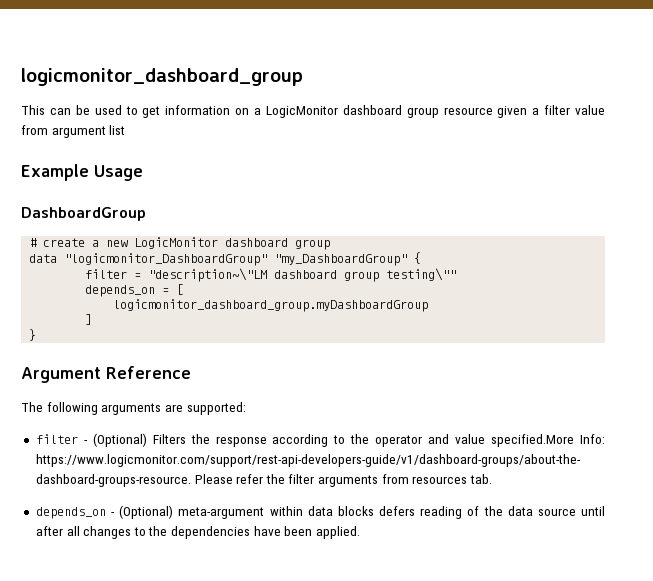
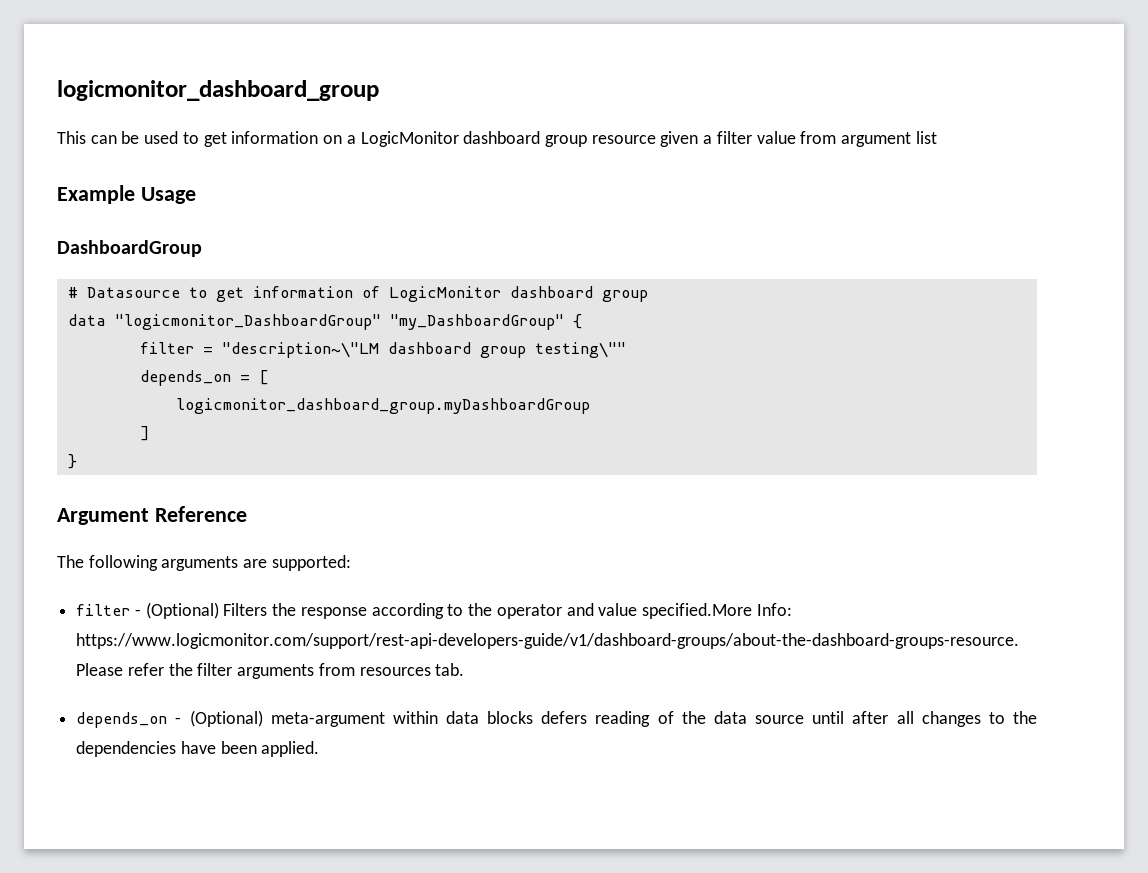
[43,238,129,247] create a new -> [86,286,380,302] Datasource to get information of

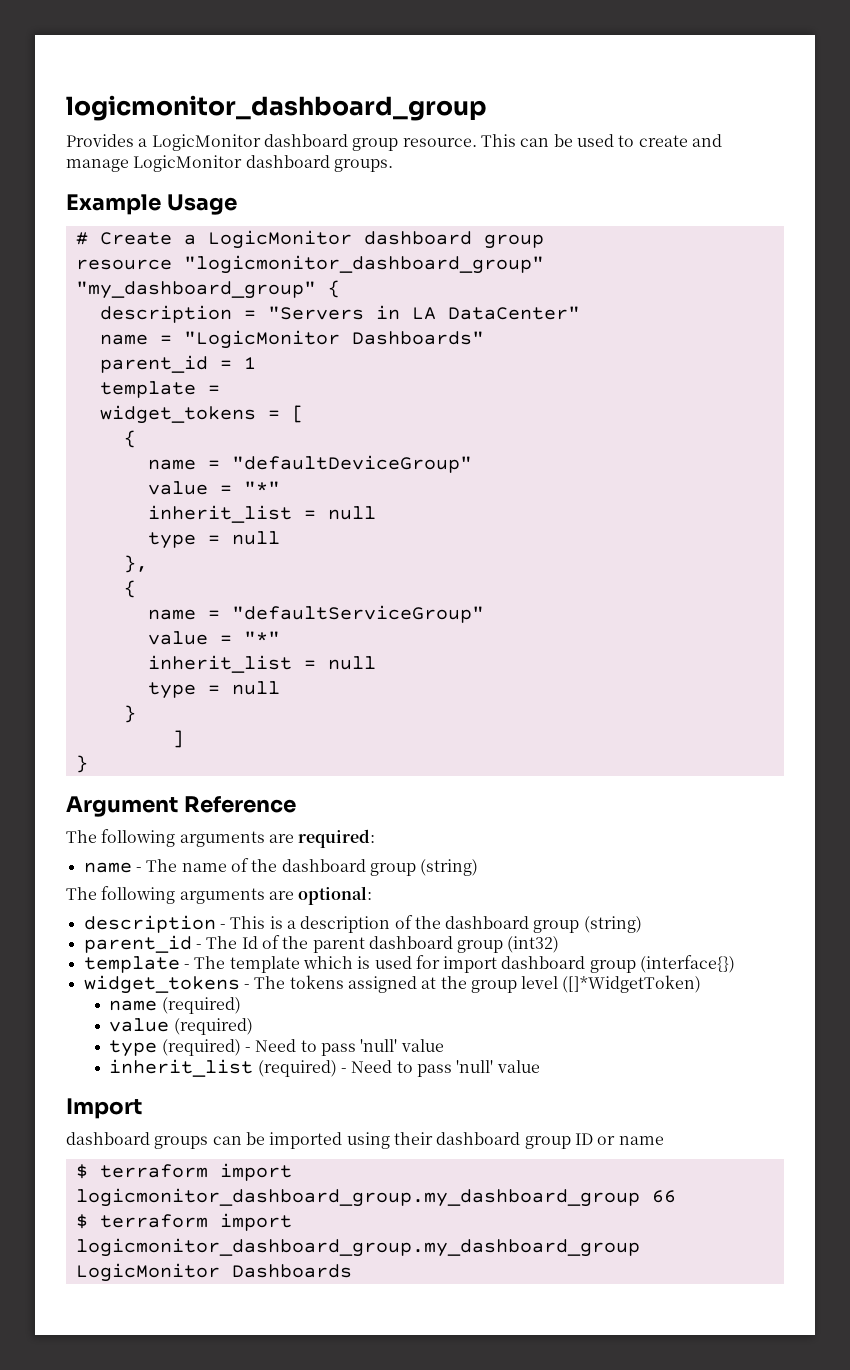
(379, 90) none -> [66,134,477,151] Provides a LogicMonitor dashboard group resource.
[203,131,937,147] [57,185,196,204] [57,240,202,257] [67,286,648,302] [67,314,582,330] [139,342,626,358] [139,370,269,386] [175,398,590,414] get information on a LogicMonitor dashboard group resource given a filter value from argument list // Example Usage // DashboardGroup // # Datasource to get information of LogicMonitor dashboard group // data "logicmonitor_DashboardGroup" "my_DashboardGroup" { // filter = "description~\"LM dashboard group testing\"" // depends_on = [ // logicmonitor_dashboard_group.myDashboardGroup -> [638,134,722,147] [66,155,393,172] [66,194,237,215] [75,230,544,249] [75,255,544,274] [75,280,340,299] [99,305,580,323] [99,330,484,349] [99,355,256,373] [99,381,220,398] [99,405,304,424] [123,430,136,448] [147,455,472,473] [147,481,280,495] [147,505,376,523] [147,531,280,549] [123,555,148,573] [123,580,136,598] [147,605,484,623] [147,631,280,645] [147,655,376,673] [147,681,280,699] [123,705,136,723] create and manage LogicMonitor dashboard groups. // Example Usage // # Create a LogicMonitor dashboard group // resource "logicmonitor_dashboard_group" "my_dashboard_group" { // description = "Servers in LA DataCenter" // name = "LogicMonitor Dashboards" // parent_id = 1 // template = // widget_tokens = [ // { // name = "defaultDeviceGroup" // value = "*" // inherit_list = null // type = null // }, // { // name = "defaultServiceGroup" // value = "*" // inherit_list = null // type = null // }
[271,555,351,571] [76,602,792,619] [76,633,1020,649] [76,663,465,679] [76,710,1038,728] [76,741,320,757] supported: // filter - (Optional) Filters the response according to the operator and value specified.More Info: https://www.logicmonitor.com/support/rest-api-developers-guide/v1/dashboard-groups/about-the-dashboard-groups-resource. Please refer the filter arguments from resources tab. // depends_on - (Optional) meta-argument within data blocks defers reading of the data source until after all changes to the dependencies have been applied. -> [298,829,376,848] [83,858,479,876] [66,886,373,905] [83,915,642,933] [83,935,560,953] [83,955,736,973] [83,975,702,994] [109,997,241,1014] [109,1018,253,1035] [109,1039,444,1057] [109,1059,540,1077] [66,1098,142,1119] [66,1132,664,1149] [75,1163,292,1181] [75,1188,676,1207] [75,1213,292,1231] [75,1238,640,1257] [75,1263,352,1282] required: // name - The name of the dashboard group (string) // The following arguments are optional: // description - This is a description of the dashboard group (string) // parent_id - The Id of the parent dashboard group (int32) // template - The template which is used for import dashboard group (interface{}) // widget_tokens - The tokens assigned at the group level ([]*WidgetToken) // name (required) // value (required) // type (required) - Need to pass 'null' value // inherit_list (required) - Need to pass 'null' value // Import // dashboard groups can be imported using their dashboard group ID or name // $ terraform import logicmonitor_dashboard_group.my_dashboard_group 66 // $ terraform import logicmonitor_dashboard_group.my_dashboard_group LogicMonitor Dashboards

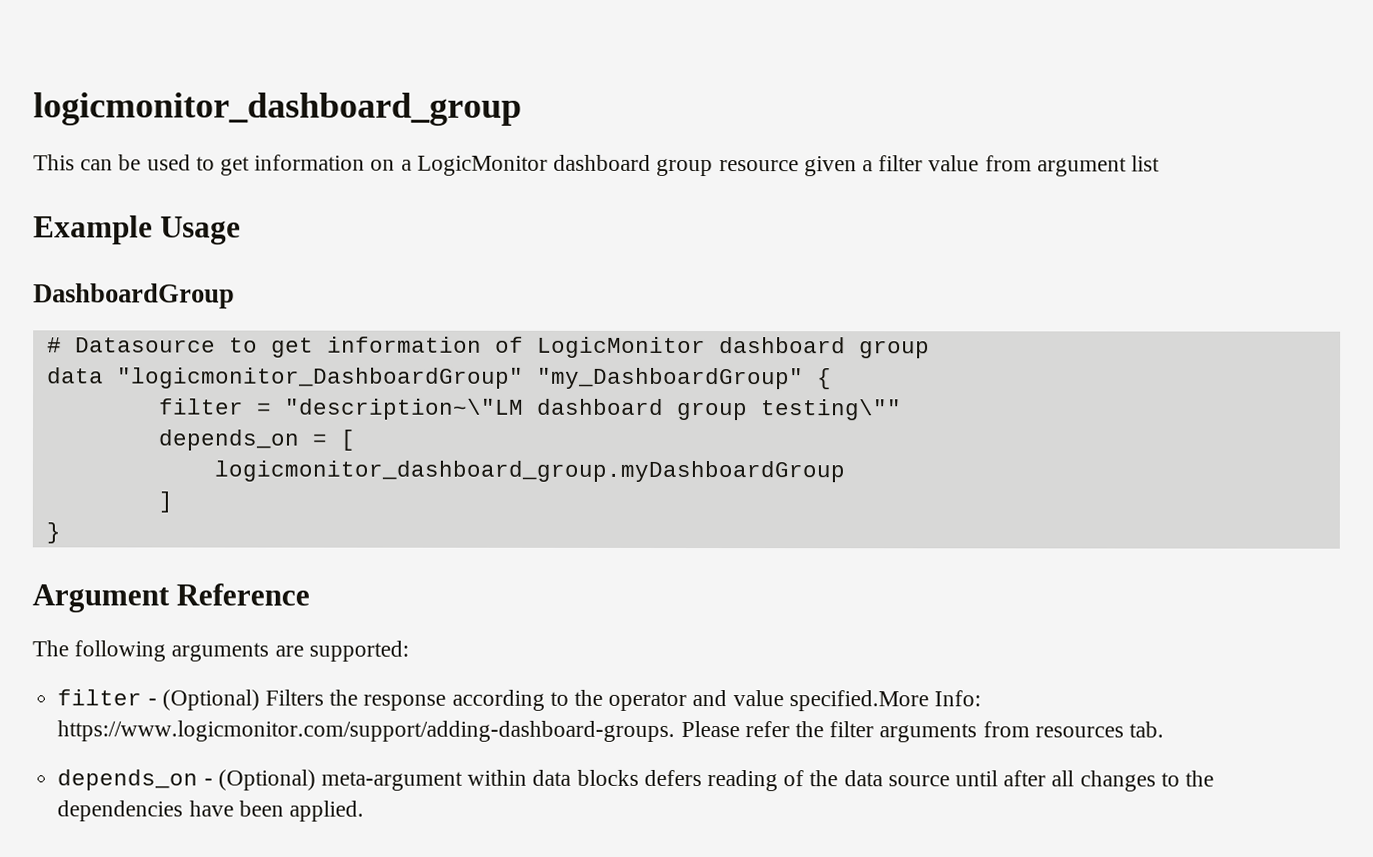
[66,134,477,151] Provides a LogicMonitor dashboard group resource. -> (522, 109) none
[638,134,722,147] [66,155,393,172] create and manage LogicMonitor dashboard groups. -> [220,154,1160,177] get information on a LogicMonitor dashboard group resource given a filter value from argument list
(237, 204) none -> [33,283,235,309] // DashboardGroup
[99,230,544,249] [75,255,544,274] [75,280,340,299] [99,305,580,323] [99,330,484,349] [99,355,256,373] [99,381,220,398] [99,405,304,424] [123,430,136,448] [147,455,472,473] [147,481,280,495] [147,505,376,523] [147,531,280,549] [123,555,148,573] [123,580,136,598] [147,605,484,623] [147,631,280,645] [147,655,376,673] [147,681,280,699] [123,705,136,723] Create a LogicMonitor dashboard group // resource "logicmonitor_dashboard_group" "my_dashboard_group" { // description = "Servers in LA DataCenter" // name = "LogicMonitor Dashboards" // parent_id = 1 // template = // widget_tokens = [ // { // name = "defaultDeviceGroup" // value = "*" // inherit_list = null // type = null // }, // { // name = "defaultServiceGroup" // value = "*" // inherit_list = null // type = null // } -> [74,336,930,359] [46,367,832,390] [158,398,902,421] [157,429,355,451] [213,460,845,483] Datasource to get information of LogicMonitor dashboard group // data "logicmonitor_DashboardGroup" "my_DashboardGroup" { // filter = "description~\"LM dashboard group testing\"" // depends_on = [ // logicmonitor_dashboard_group.myDashboardGroup
[298,829,376,848] [83,858,479,876] [66,886,373,905] [83,915,642,933] [83,935,560,953] [83,955,736,973] [83,975,702,994] [109,997,241,1014] [109,1018,253,1035] [109,1039,444,1057] [109,1059,540,1077] [66,1098,142,1119] [66,1132,664,1149] [75,1163,292,1181] [75,1188,676,1207] [75,1213,292,1231] [75,1238,640,1257] [75,1263,352,1282] required: // name - The name of the dashboard group (string) // The following arguments are optional: // description - This is a description of the dashboard group (string) // parent_id - The Id of the parent dashboard group (int32) // template - The template which is used for import dashboard group (interface{}) // widget_tokens - The tokens assigned at the group level ([]*WidgetToken) // name (required) // value (required) // type (required) - Need to pass 'null' value // inherit_list (required) - Need to pass 'null' value // Import // dashboard groups can be imported using their dashboard group ID or name // $ terraform import logicmonitor_dashboard_group.my_dashboard_group 66 // $ terraform import logicmonitor_dashboard_group.my_dashboard_group LogicMonitor Dashboards -> [308,640,409,662] [57,689,982,712] [57,720,1164,743] [57,769,1215,792] [57,800,364,822] supported: // filter - (Optional) Filters the response according to the operator and value specified.More Info: https://www.logicmonitor.com/support/adding-dashboard-groups. Please refer the filter arguments from resources tab. // depends_on - (Optional) meta-argument within data blocks defers reading of the data source until after all changes to the dependencies have been applied.

